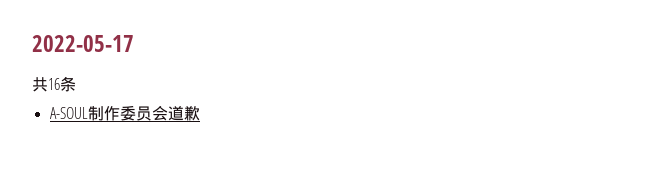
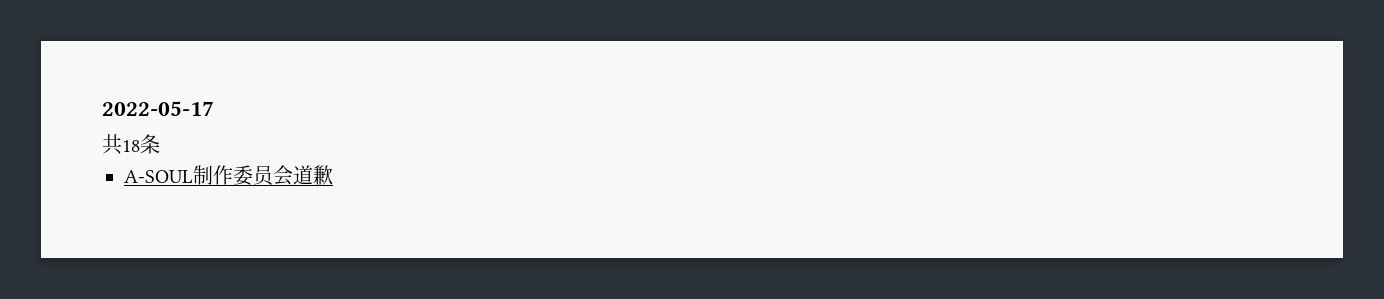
[48,78,60,90] 16 -> [122,140,140,152] 18

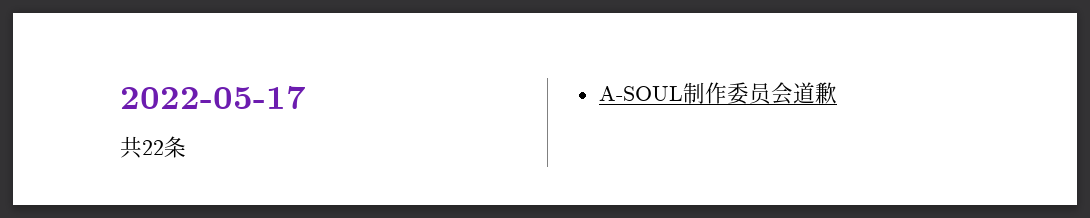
[122,140,140,152] 18 -> [142,140,164,155] 22

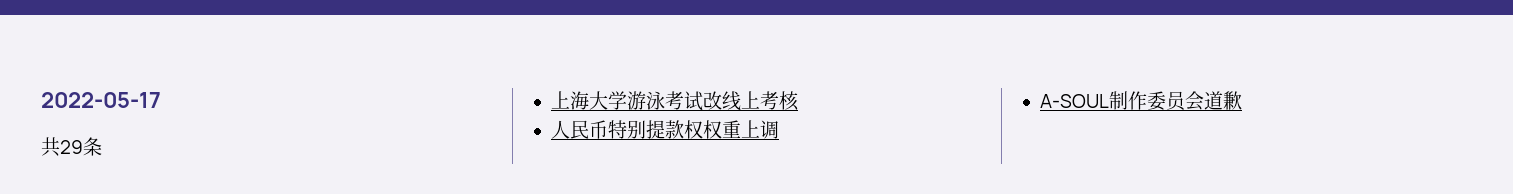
[142,140,164,155] 22 -> [60,140,83,154] 29
(186, 147) none -> [550,91,799,111] [550,120,779,139] // 上海大学游泳考试改线上考核 // 人民币特别提款权权重上调

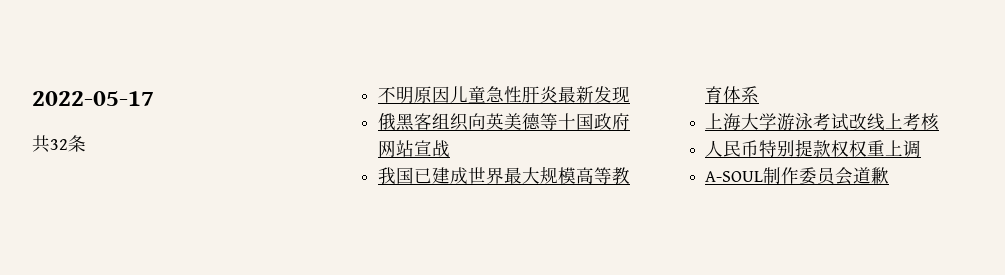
[60,140,83,154] 29 -> [50,139,68,150] 32
(102, 146) none -> [378,86,631,104] [378,113,631,131] [378,140,451,158] [378,166,631,185] [705,86,760,103] // 不明原因儿童急性肝炎最新发现 // 俄黑客组织向英美德等十国政府网站宣战 // 我国已建成世界最大规模高等教育体系

